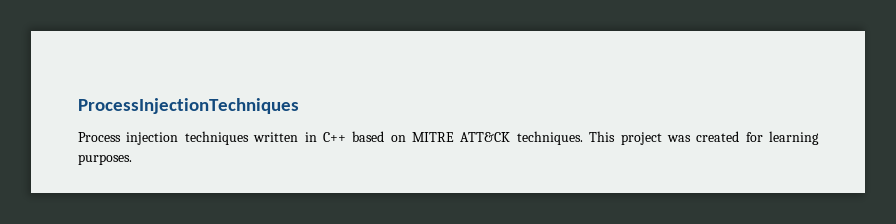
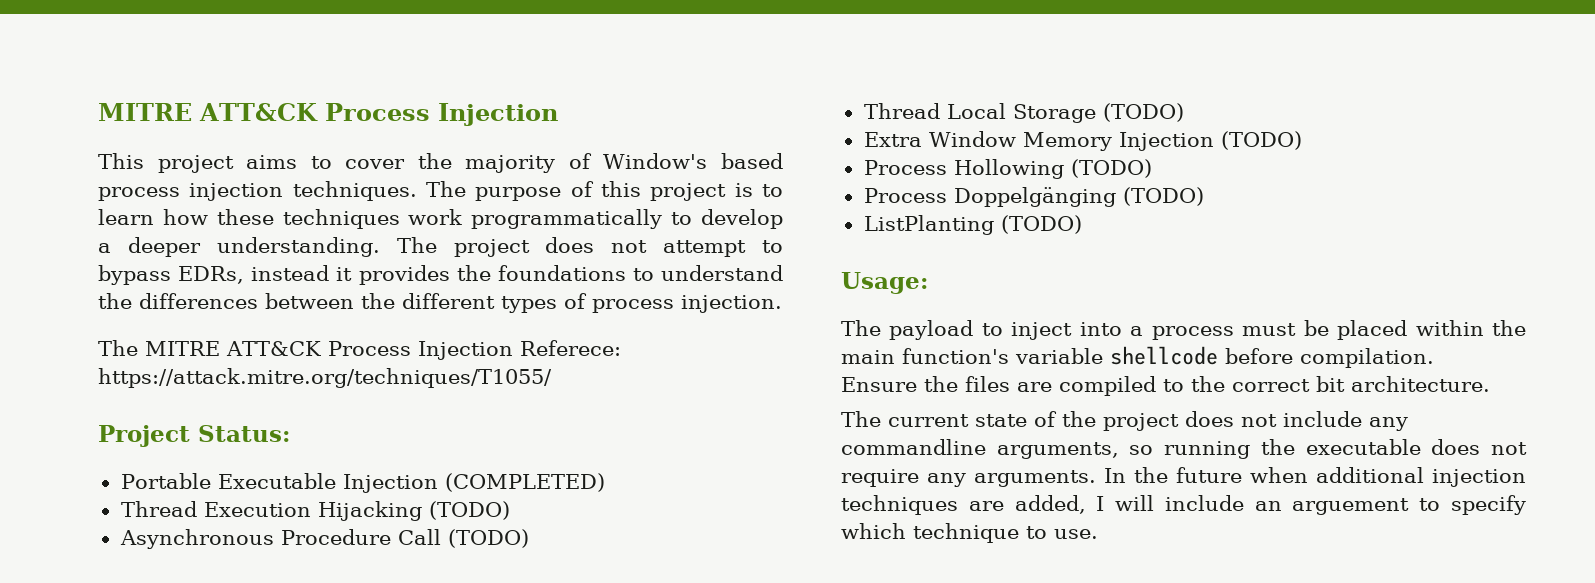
[78,98,299,114] [78,131,819,145] [78,154,132,165] ProcessInjectionTechniques // Process injection techniques written in C++ based on MITRE ATT&CK techniques. This project was created for learning purposes. -> [98,103,558,126] [98,153,783,173] [98,181,783,201] [98,209,783,229] [98,237,783,257] [98,265,783,285] [98,293,782,313] [98,340,621,360] [98,368,552,388] [98,425,290,447] [120,473,605,493] [120,501,510,521] [119,529,529,549] [863,103,1184,123] [863,131,1302,151] [863,159,1152,179] [863,187,1204,207] [863,215,1082,235] [841,272,928,294] [841,320,1526,340] [841,346,1434,368] [841,376,1490,396] [841,411,1408,431] [841,439,1527,459] [841,467,1526,487] [841,495,1526,515] [841,523,1098,543] MITRE ATT&CK Process Injection // This project aims to cover the majority of Window's based process injection techniques. The purpose of this project is to learn how these techniques work programmatically to develop a deeper understanding. The project does not attempt to bypass EDRs, instead it provides the foundations to understand the differences between the different types of process injection. // The MITRE ATT&CK Process Injection Referece: https://attack.mitre.org/techniques/T1055/ // Project Status: // Portable Executable Injection (COMPLETED) // Thread Execution Hijacking (TODO) // Asynchronous Procedure Call (TODO) // Thread Local Storage (TODO) // Extra Window Memory Injection (TODO) // Process Hollowing (TODO) // Process Doppelgänging (TODO) // ListPlanting (TODO) // Usage: // The payload to inject into a process must be placed within the main function's variable shellcode before compilation. // Ensure the files are compiled to the correct bit architecture. // The current state of the project does not include any commandline arguments, so running the executable does not require any arguments. In the future when additional injection techniques are added, I will include an arguement to specify which technique to use.

